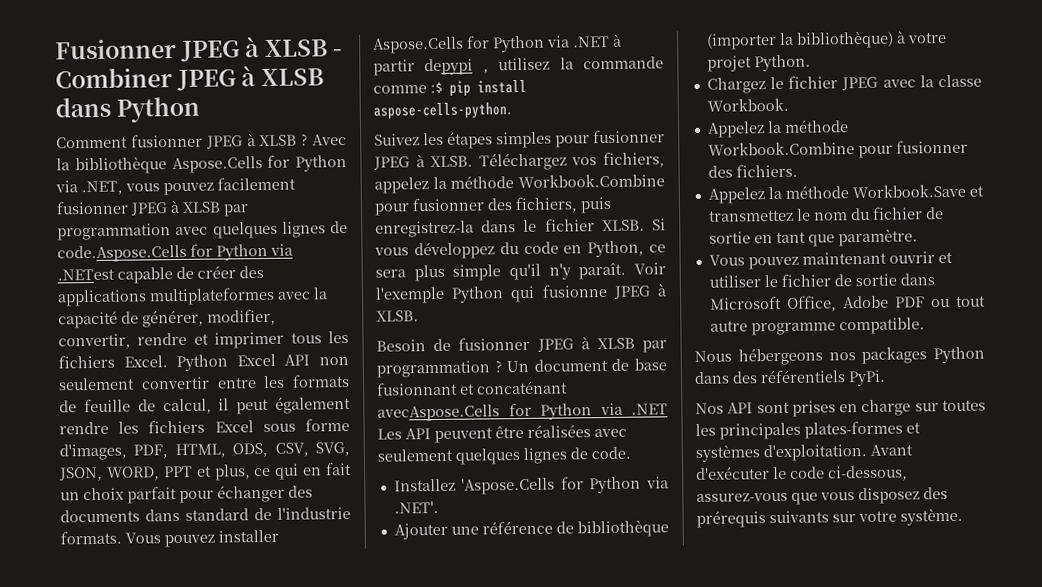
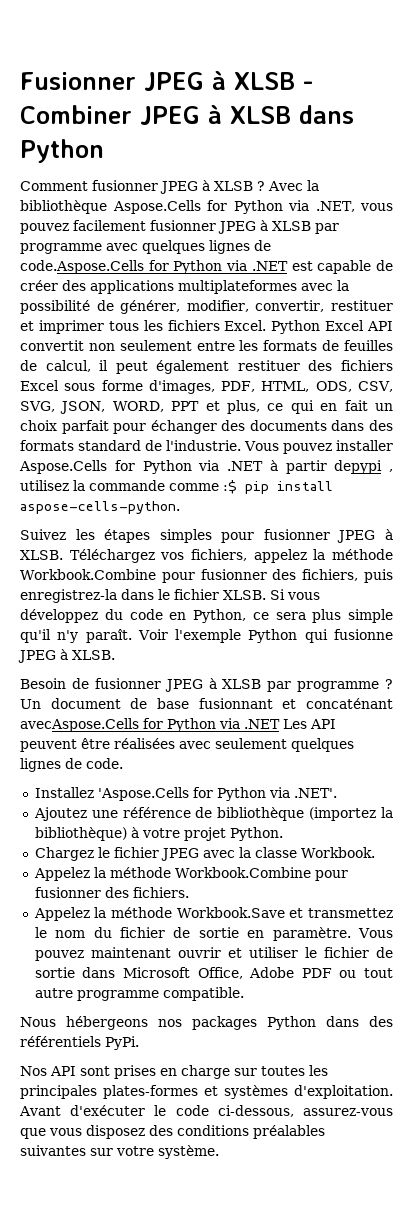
[57,223,171,241] programmation -> [20,243,102,254] programme
[57,268,115,281] .NETest -> [251,261,313,271] .NET est
[58,310,118,329] capacité -> [20,300,90,314] possibilité
[137,332,188,346] rendre -> [331,300,393,311] restituer
(311, 360) none -> [20,340,84,351] convertit
[140,376,210,390] convertir -> (192, 345) none
[83,398,131,413] feuille -> [344,340,393,351] feuilles
[59,421,140,435] rendre les -> [237,360,333,371] restituer des
[185,507,351,521] [60,530,122,545] standard de l'industrie formats. -> [369,420,393,431] [20,440,242,451] des formats standard de l'industrie.
[376,360,490,378] programmation -> [297,681,380,692] programme
[393,522,448,540] Ajouter -> [33,807,87,821] Ajoutez
[705,33,777,50] (importer -> [309,807,377,821] (importez
[775,231,835,247] tant que -> (265, 934) none
(918, 237) // -> (351, 934) none
[696,510,829,528] prérequis suivants -> [177,1125,325,1139] [20,1145,86,1156] conditions préalables suivantes

